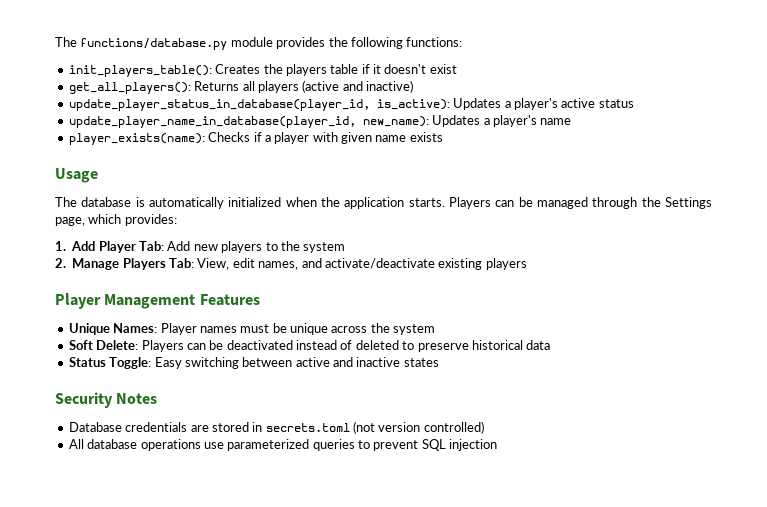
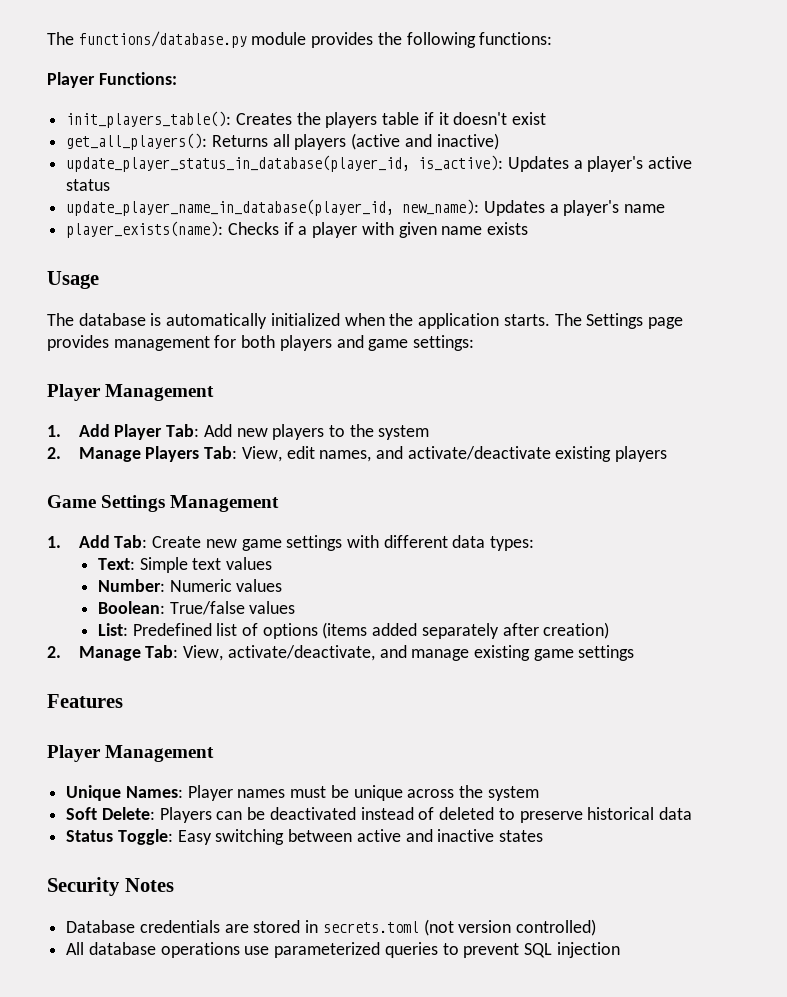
(463, 42) none -> [47,72,177,88] // Player Functions:
[448,197,712,209] [55,214,177,226] Players can be managed through the Settings page, which provides: -> [554,313,683,329] [47,335,475,351] [47,384,215,401] The Settings page provides management for both players and game settings: // Player Management
[55,293,260,309] // Player Management Features -> [47,495,280,512] [47,535,535,551] [97,557,273,573] [97,579,283,592] [97,601,296,615] [97,622,610,639] [47,645,635,661] [47,694,123,708] [47,745,215,762] // Game Settings Management // 1. Add Tab: Create new game settings with different data types: // Text: Simple text values // Number: Numeric values // Boolean: True/false values // List: Predefined list of options (items added separately after creation) // 2. Manage Tab: View, activate/deactivate, and manage existing game settings // Features // Player Management

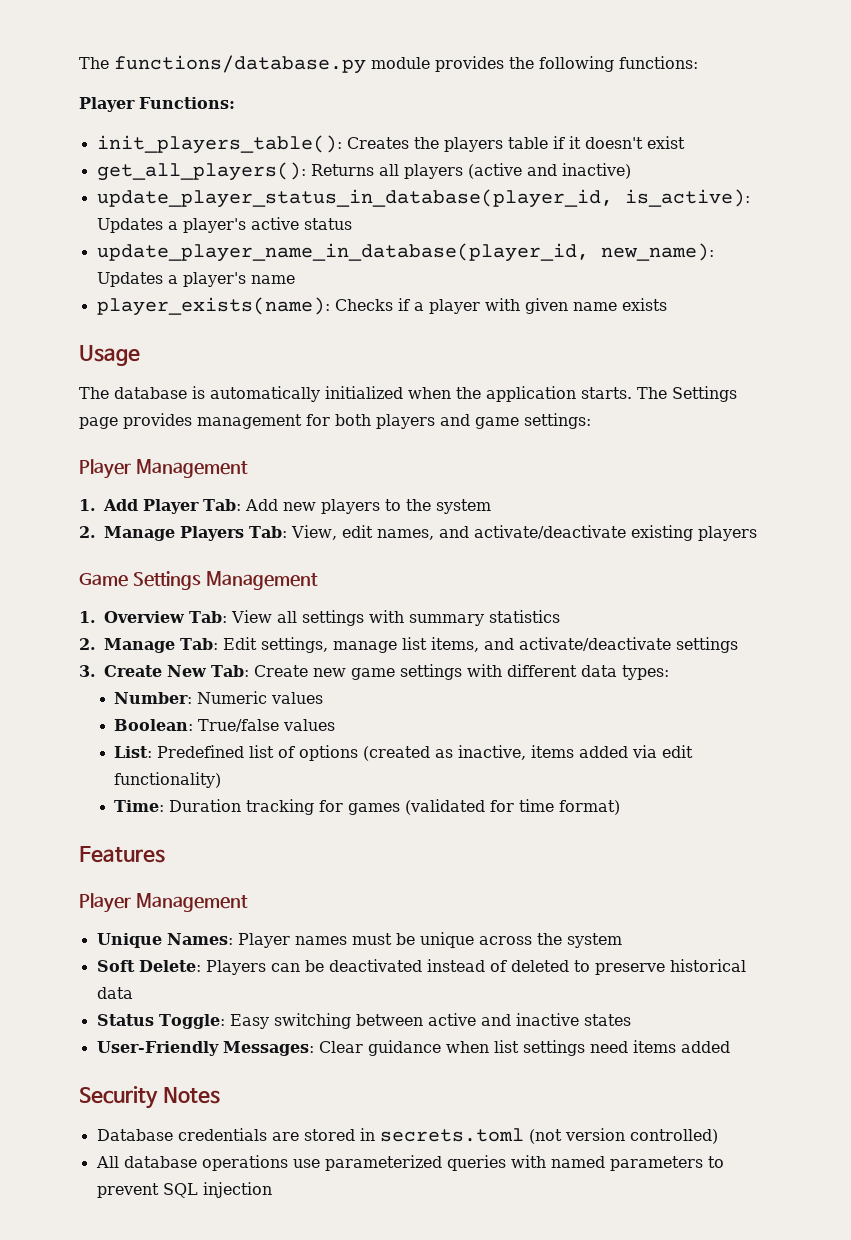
[78,535,110,548] Add -> [104,610,560,626] [79,637,738,653] [79,665,207,677] Overview Tab: View all settings with summary statistics // 2. Manage Tab: Edit settings, manage list items, and activate/deactivate settings // 3. Create New
[97,557,273,573] // Text: Simple text values -> (669, 672) none
[322,622,610,639] [47,645,635,661] (items added separately after creation) // 2. Manage Tab: View, activate/deactivate, and manage existing game settings -> [363,745,694,761] [114,772,222,788] [114,799,621,815] (created as inactive, items added via edit functionality) // Time: Duration tracking for games (validated for time format)
(544, 836) none -> [96,1040,730,1056] // User-Friendly Messages: Clear guidance when list settings need items added
(438, 950) none -> [510,1155,703,1171] with named parameters

